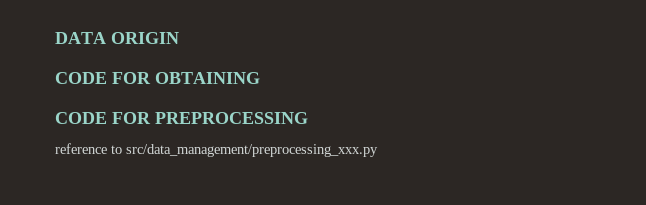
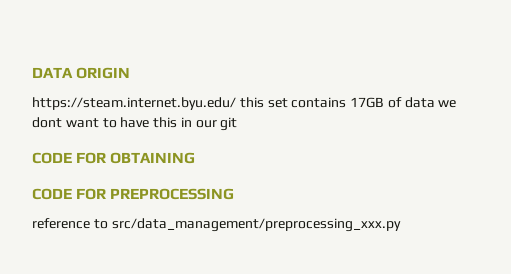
(179, 38) none -> [32,97,457,110] [32,117,238,131] // https://steam.internet.byu.edu/ this set contains 17GB of data we dont want to have this in our git

